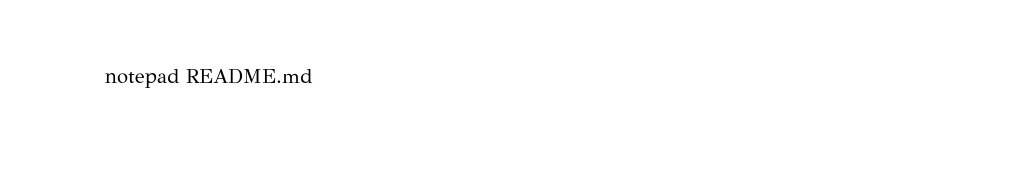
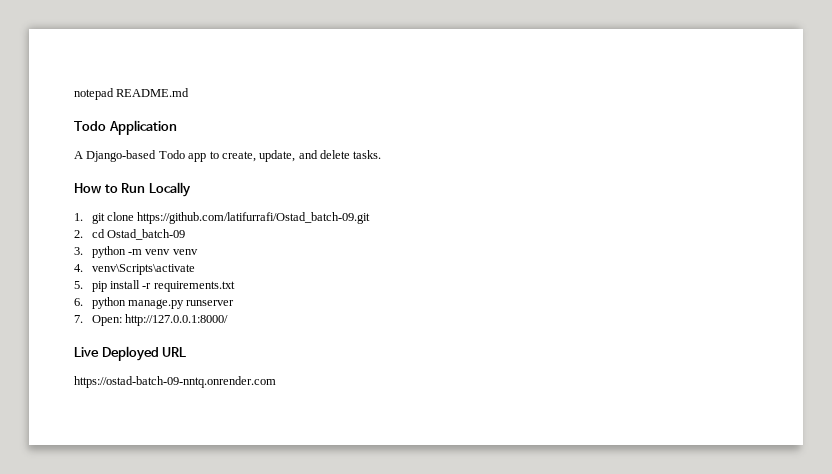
(313, 76) none -> [74,120,177,135] [74,150,382,162] [74,182,191,197] [74,212,371,224] [74,229,185,240] [74,246,198,258] [74,264,195,275] [74,280,235,292] [74,297,235,309] [74,314,228,326] [74,346,187,361] [74,376,276,388] // Todo Application // A Django-based Todo app to create, update, and delete tasks. // How to Run Locally // 1. git clone https://github.com/latifurrafi/Ostad_batch-09.git // 2. cd Ostad_batch-09 // 3. python -m venv venv // 4. venv\Scripts\activate // 5. pip install -r requirements.txt // 6. python manage.py runserver // 7. Open: http://127.0.0.1:8000/ // Live Deployed URL // https://ostad-batch-09-nntq.onrender.com

